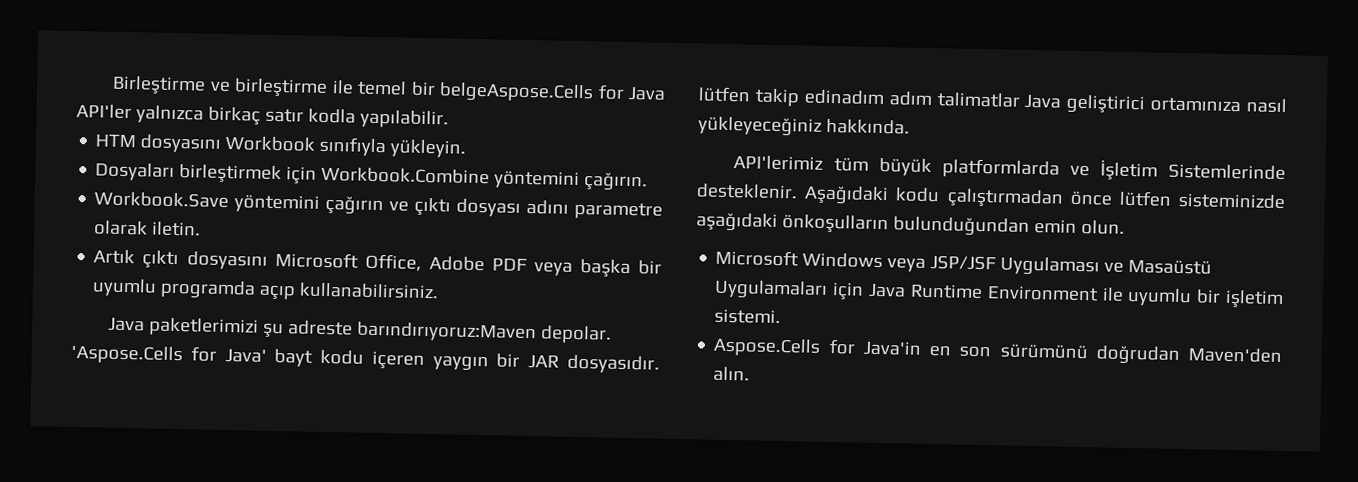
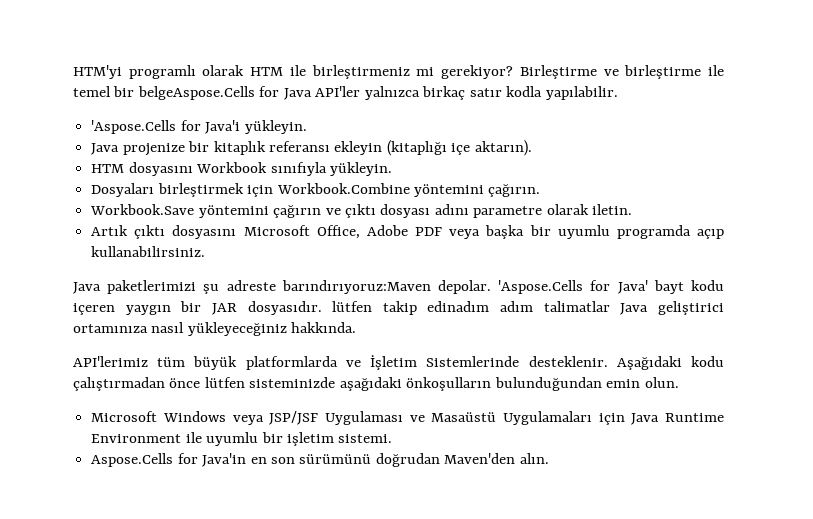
(112, 85) none -> [73,65,514,79] HTM'yi programlı olarak HTM ile birleştirmeniz mi gerekiyor?
(449, 119) none -> [91,120,307,134] [91,140,532,156] // 'Aspose.Cells for Java'i yükleyin. // Java projenize bir kitaplık referansı ekleyin (kitaplığı içe aktarın).

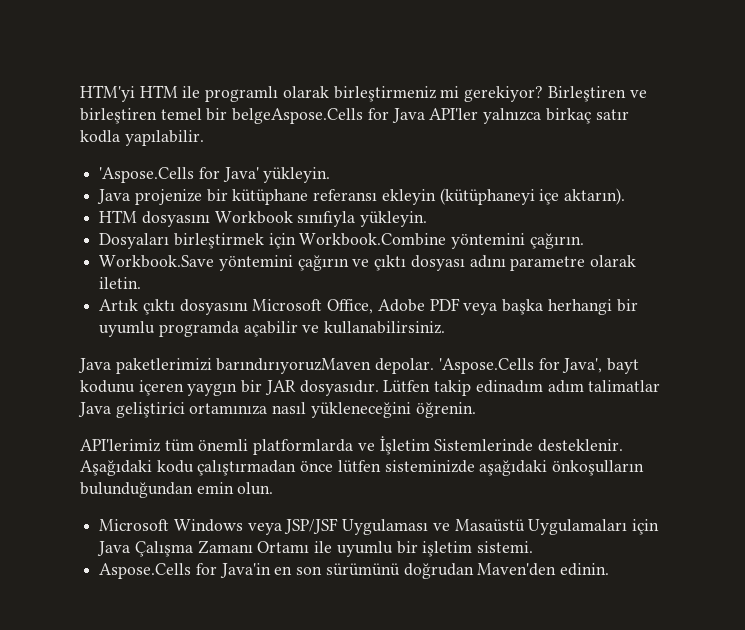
[128,65,725,79] programlı olarak HTM ile birleştirmeniz mi gerekiyor? Birleştirme ve birleştirme ile -> [139,85,647,102] [80,108,157,124] HTM ile programlı olarak birleştirmeniz mi gerekiyor? Birleştiren ve birleştiren
[205,120,241,134] Java'i -> [222,167,259,182] Java'
[213,141,266,155] kitaplık -> [232,189,309,205] kütüphane
[386,140,447,156] (kitaplığı -> [439,188,535,205] (kütüphaneyi
(525, 232) none -> [547,299,612,315] herhangi
[696,229,724,239] açıp -> [243,321,320,337] açabilir ve
[203,280,725,294] şu adreste barındırıyoruz:Maven depolar. 'Aspose.Cells for Java' bayt kodu -> [216,358,640,374] [80,380,135,393] barındırıyoruzMaven depolar. 'Aspose.Cells for Java', bayt kodunu
[332,301,373,312] lütfen -> [383,380,431,393] Lütfen
[187,322,357,336] yükleyeceğiniz hakkında. -> [310,402,476,418] yükleneceğini öğrenin.
[193,356,238,370] büyük -> [198,439,249,451] önemli
[665,413,725,422] [91,434,182,443] Runtime Environment -> [134,540,310,557] Çalışma Zamanı Ortamı
[519,453,549,464] alın. -> [560,563,610,576] edinin.

